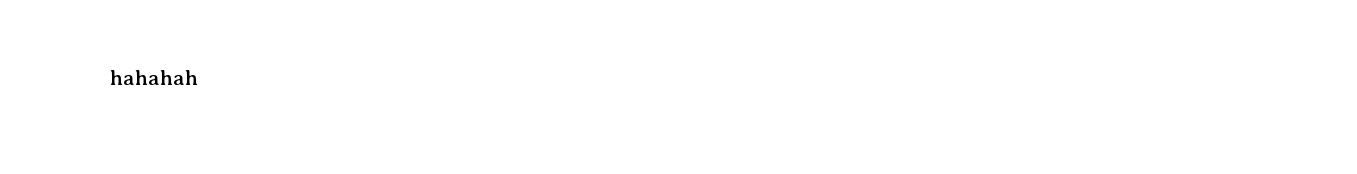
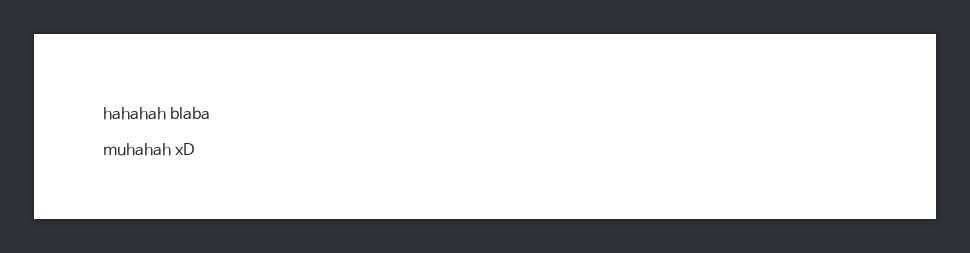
(198, 77) none -> [170,107,211,120] [103,143,196,156] blaba // muhahah xD

